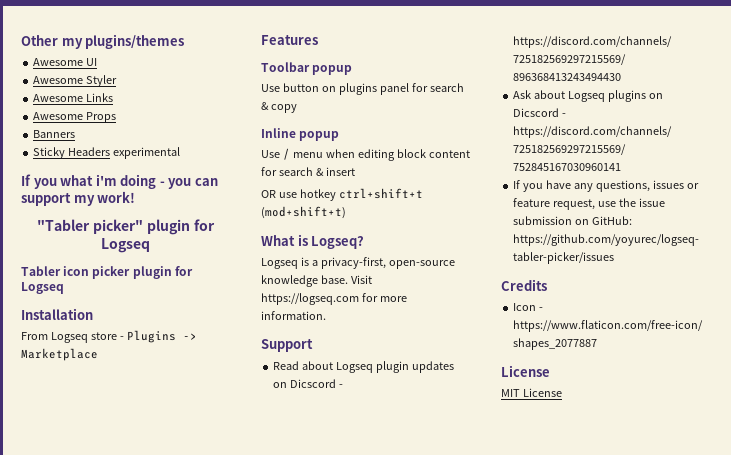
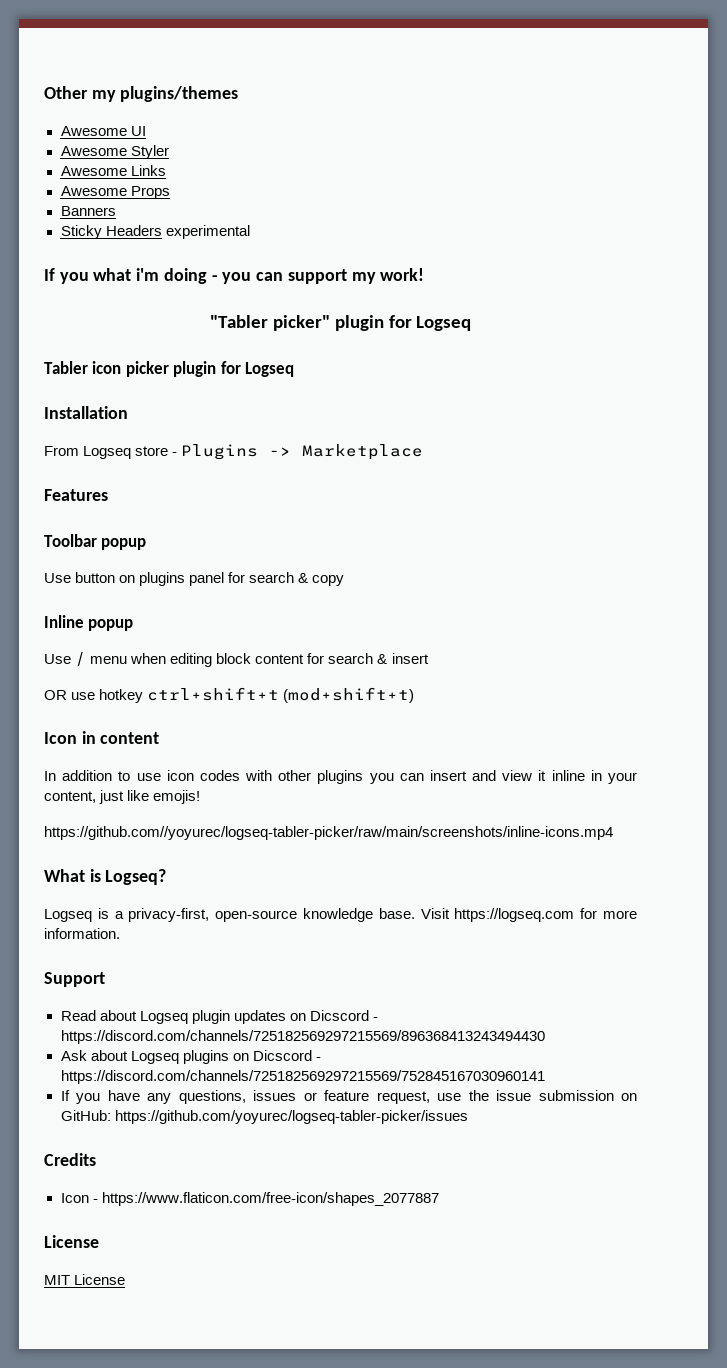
(346, 212) none -> [44,731,160,744] [44,770,637,784] [44,790,201,804] [44,826,613,840] // Icon in content // In addition to use icon codes with other plugins you can insert and view it inline in your content, just like emojis! // https://github.com//yoyurec/logseq-tabler-picker/raw/main/screenshots/inline-icons.mp4

